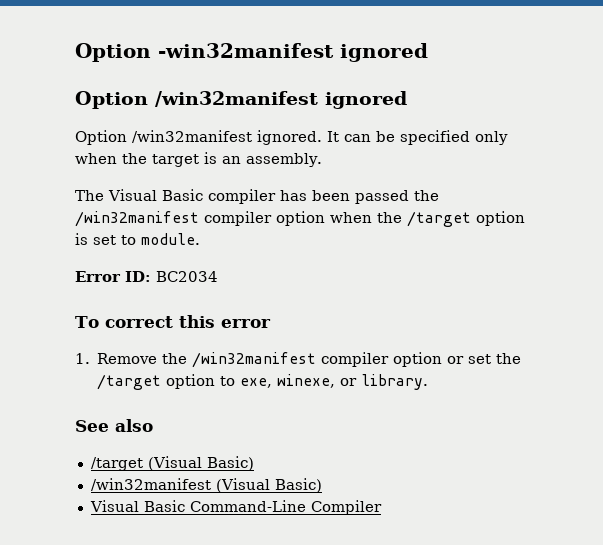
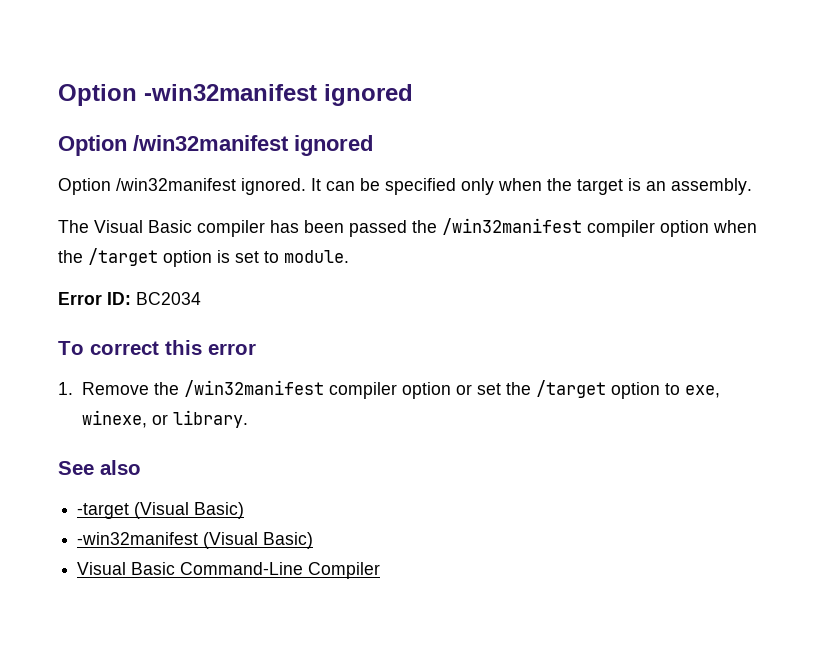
[90,456,254,471] [90,478,211,491] /target (Visual Basic) // /win32manifest -> [77,502,245,519] [77,532,199,545] -target (Visual Basic) // -win32manifest

